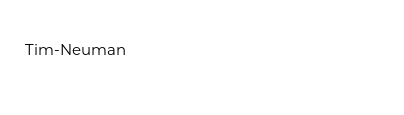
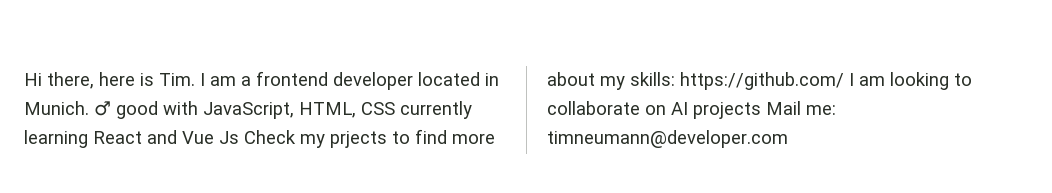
[25,44,126,55] Tim-Neuman -> [24,71,499,90] [24,101,472,119] [24,129,495,148] [547,72,972,90] [547,101,836,119] [547,130,788,148] Hi there, here is Tim. I am a frontend developer located in Munich. ♂ good with JavaScript, HTML, CSS currently learning React and Vue Js Check my prjects to find more about my skills: https://github.com/ I am looking to collaborate on AI projects Mail me: timneumann@developer.com

